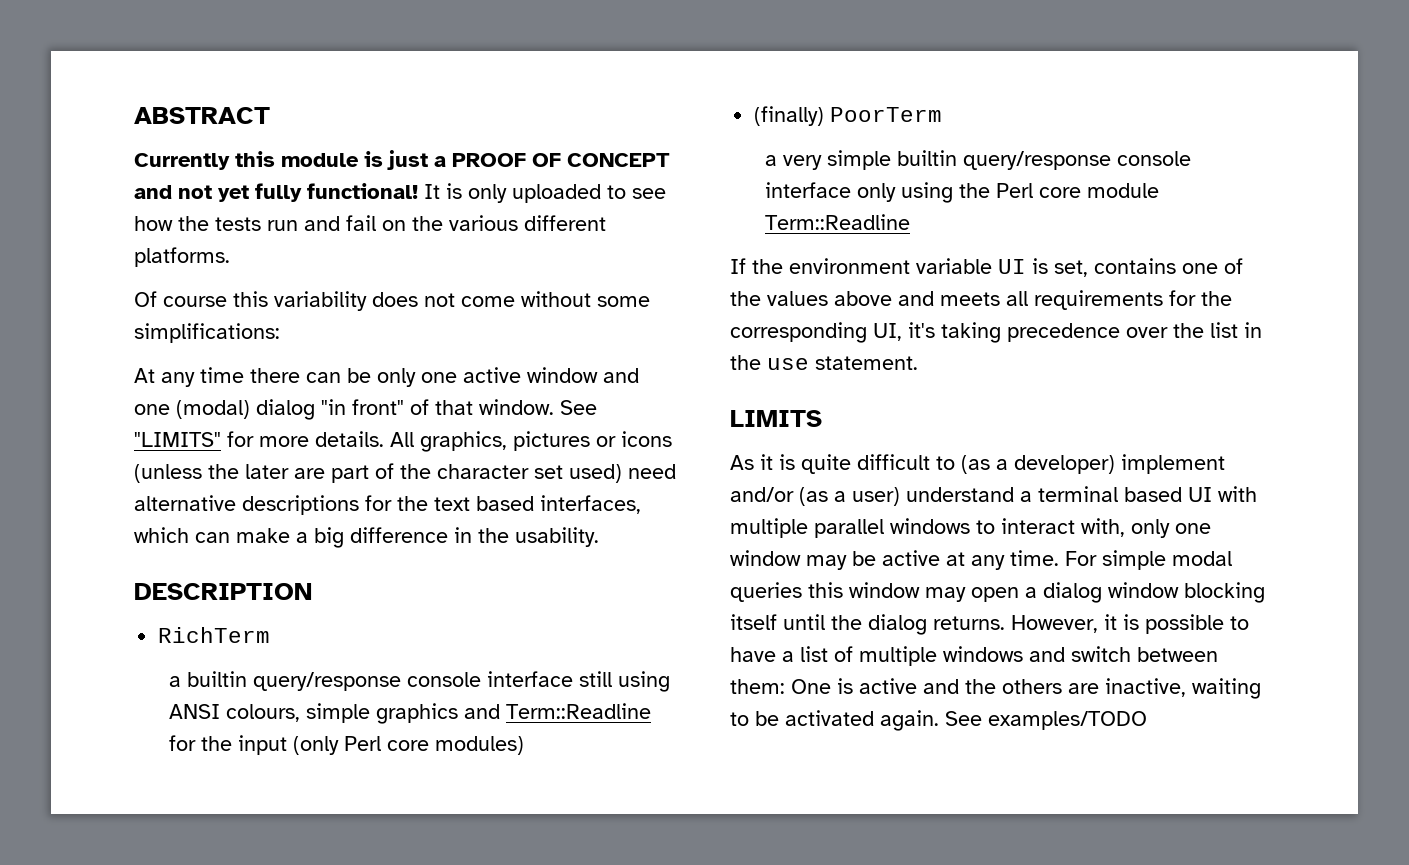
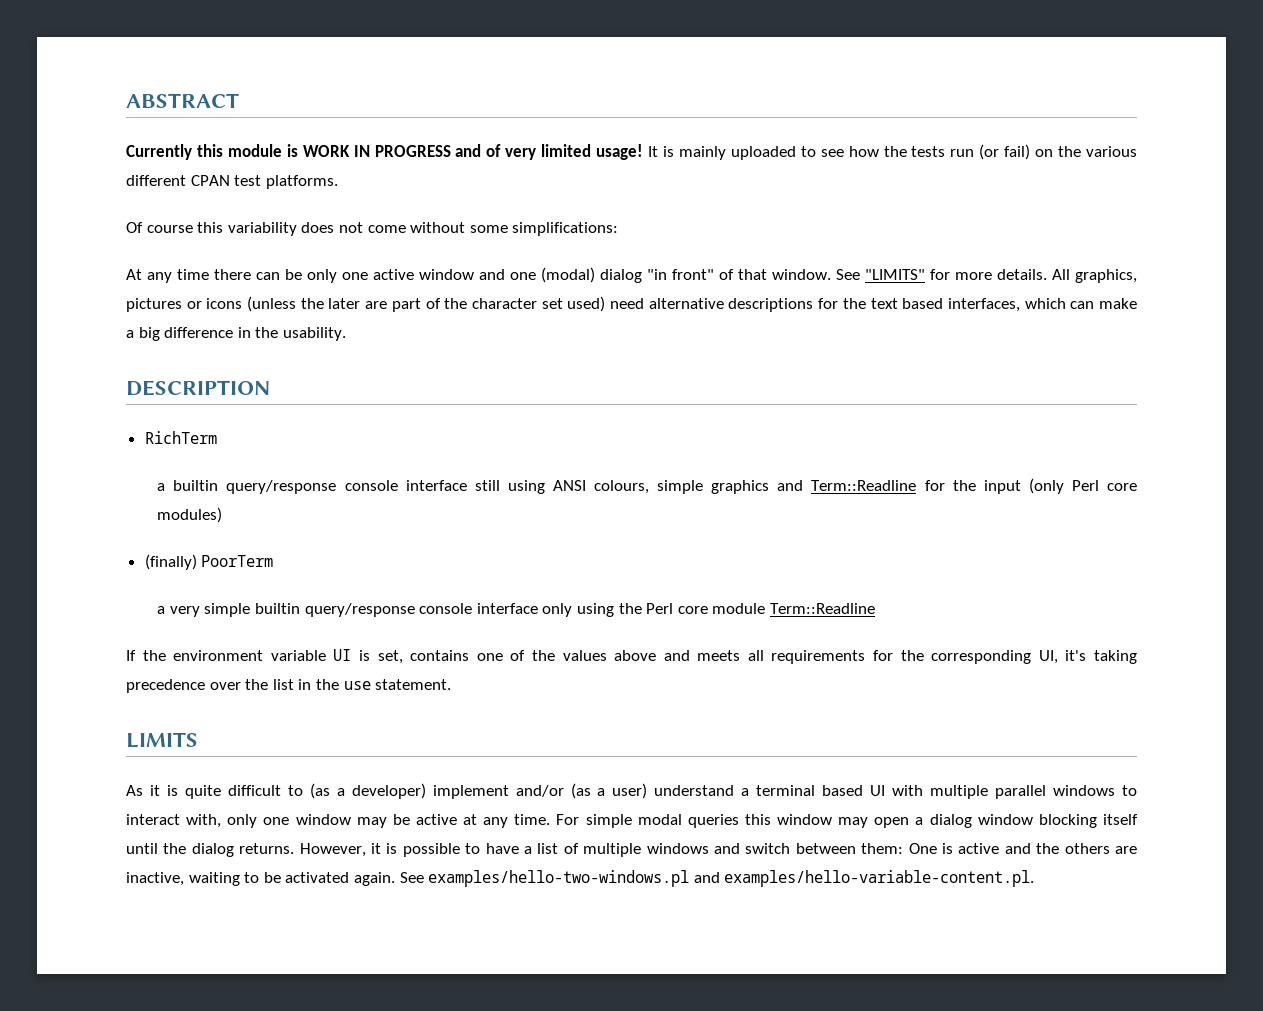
[387,150,670,170] [134,183,418,202] just a PROOF OF CONCEPT and not yet fully functional! -> [302,144,644,160] WORK IN PROGRESS and of very limited usage!
[468,184,507,203] only -> [678,146,726,160] mainly
[304,215,376,231] and fail -> [979,144,1031,160] (or fail)
(606, 223) none -> [190,175,262,186] CPAN test
[988,711,1147,730] examples/TODO -> [428,870,1035,887] examples/hello-two-windows.pl and examples/hello-variable-content.pl.

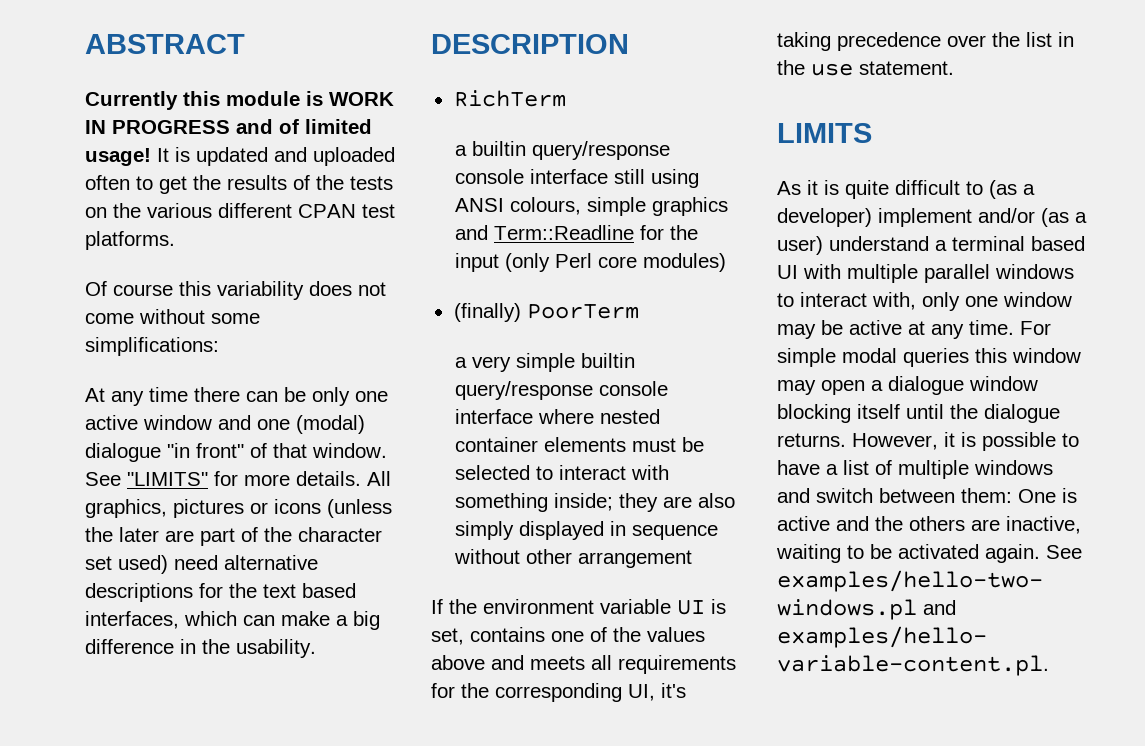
[505,148,537,160] very -> (299, 126) none
[678,144,1031,160] mainly uploaded to see how the tests run (or fail) -> [196,147,395,166] [85,175,393,194] updated and uploaded often to get the results of the tests
[600,269,642,283] dialog -> [85,443,161,462] dialogue
[542,603,875,617] only using the Perl core module Term::Readline -> [537,409,660,424] [454,437,704,452] [454,465,669,480] [454,493,735,512] [454,521,718,540] [453,549,692,568] where nested container elements must be selected to interact with something inside; they are also simply displayed in sequence without other arrangement
[929,814,972,828] dialog -> [888,376,964,395] dialogue
[191,843,234,857] dialog -> [984,404,1060,423] dialogue

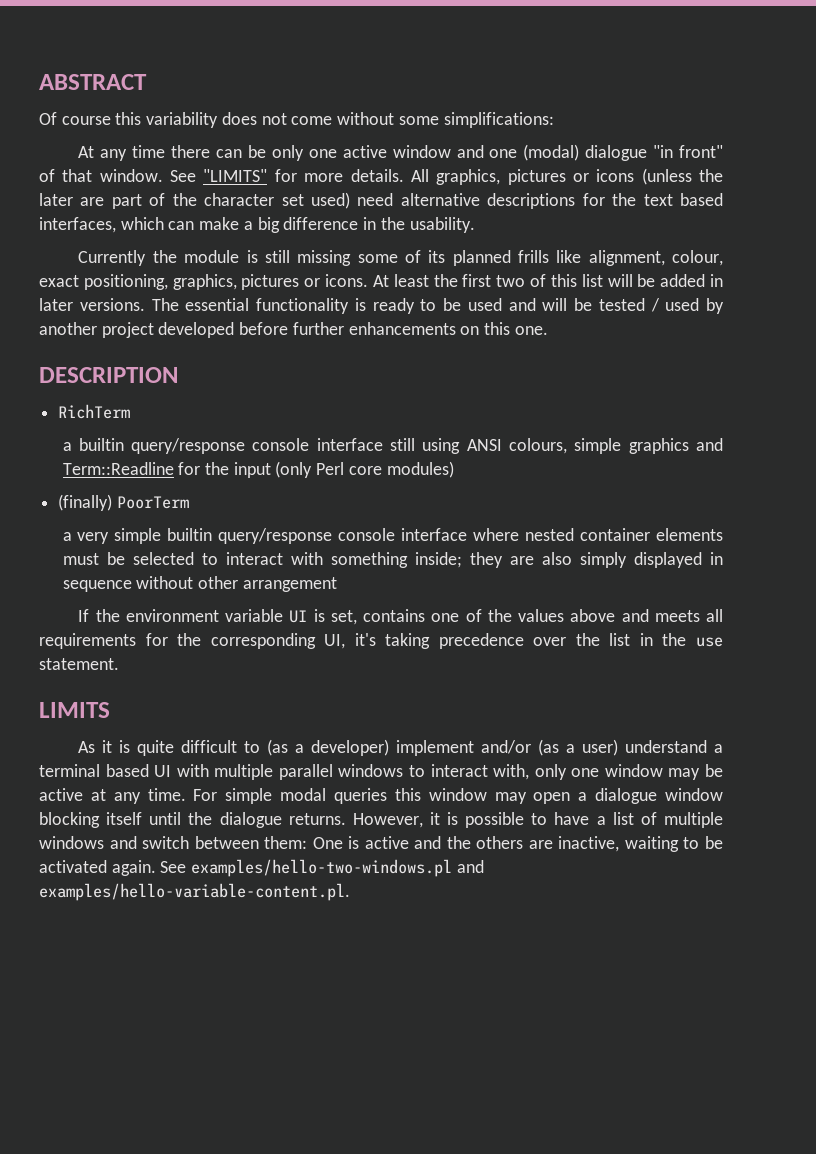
[85,91,394,110] [85,119,372,134] [85,147,395,166] [85,175,393,194] [85,203,395,218] [85,231,175,250] // Currently this module is WORK IN PROGRESS and of limited usage! It is updated and uploaded often to get the results of the tests on the various different CPAN test platforms. -> (147, 82) none
(316, 648) none -> [78,250,724,266] [39,274,724,290] [39,298,724,314] [39,322,548,338] // Currently the module is still missing some of its planned frills like alignment, colour, exact positioning, graphics, pictures or icons. At least the first two of this list will be added in later versions. The essential functionality is ready to be used and will be tested / used by another project developed before further enhancements on this one.

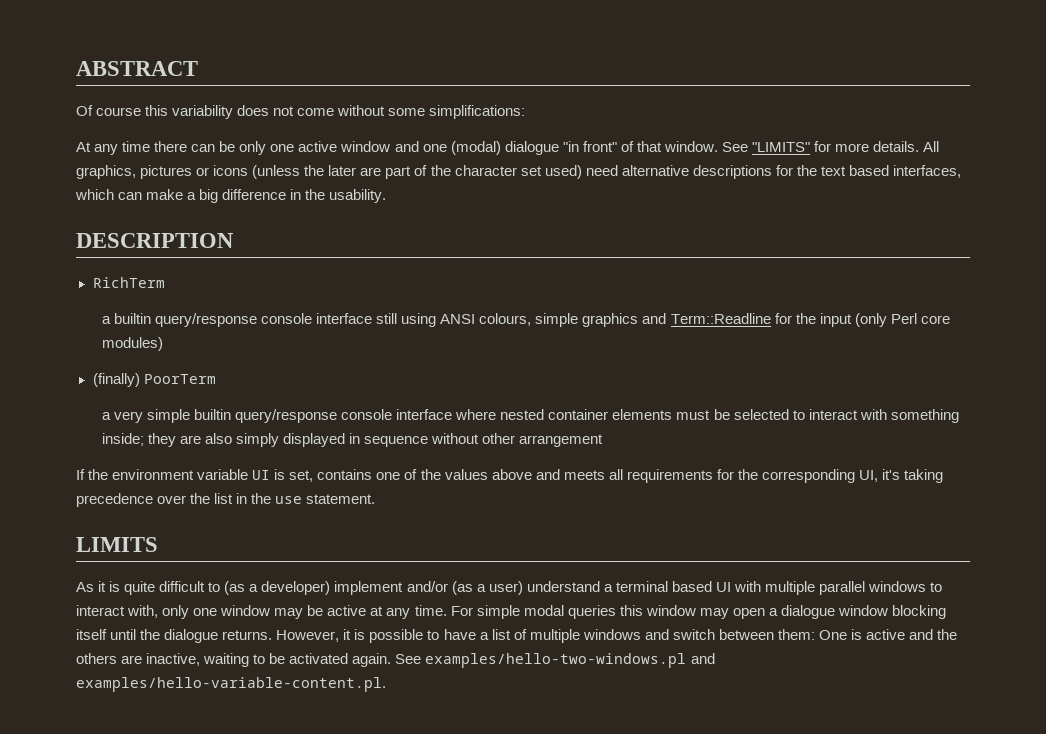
[78,250,724,266] [39,274,724,290] [39,298,724,314] [39,322,548,338] // Currently the module is still missing some of its planned frills like alignment, colour, exact positioning, graphics, pictures or icons. At least the first two of this list will be added in later versions. The essential functionality is ready to be used and will be tested / used by another project developed before further enhancements on this one. -> (387, 196) none

